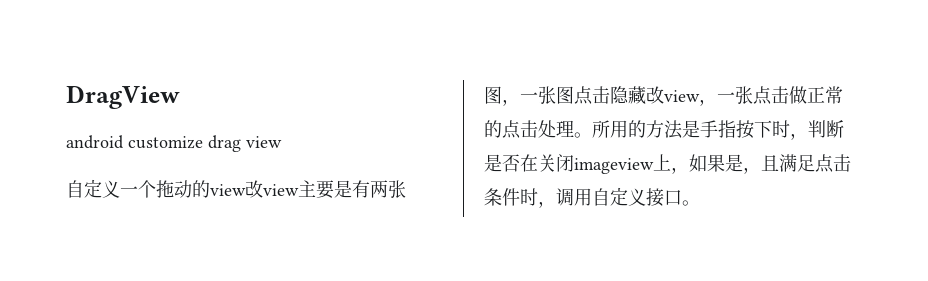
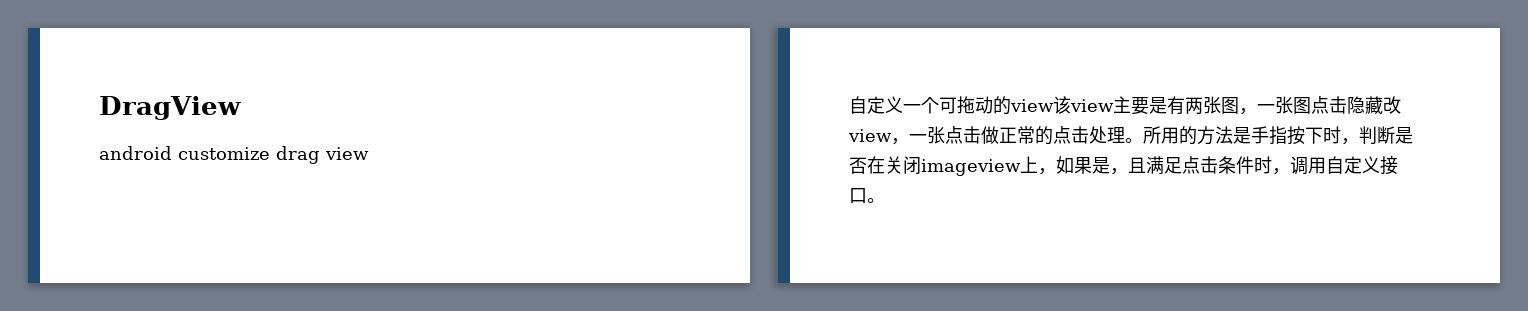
(156, 189) none -> [939,97,957,114] 可
[245,180,263,198] 改 -> [1053,96,1071,114] 该

